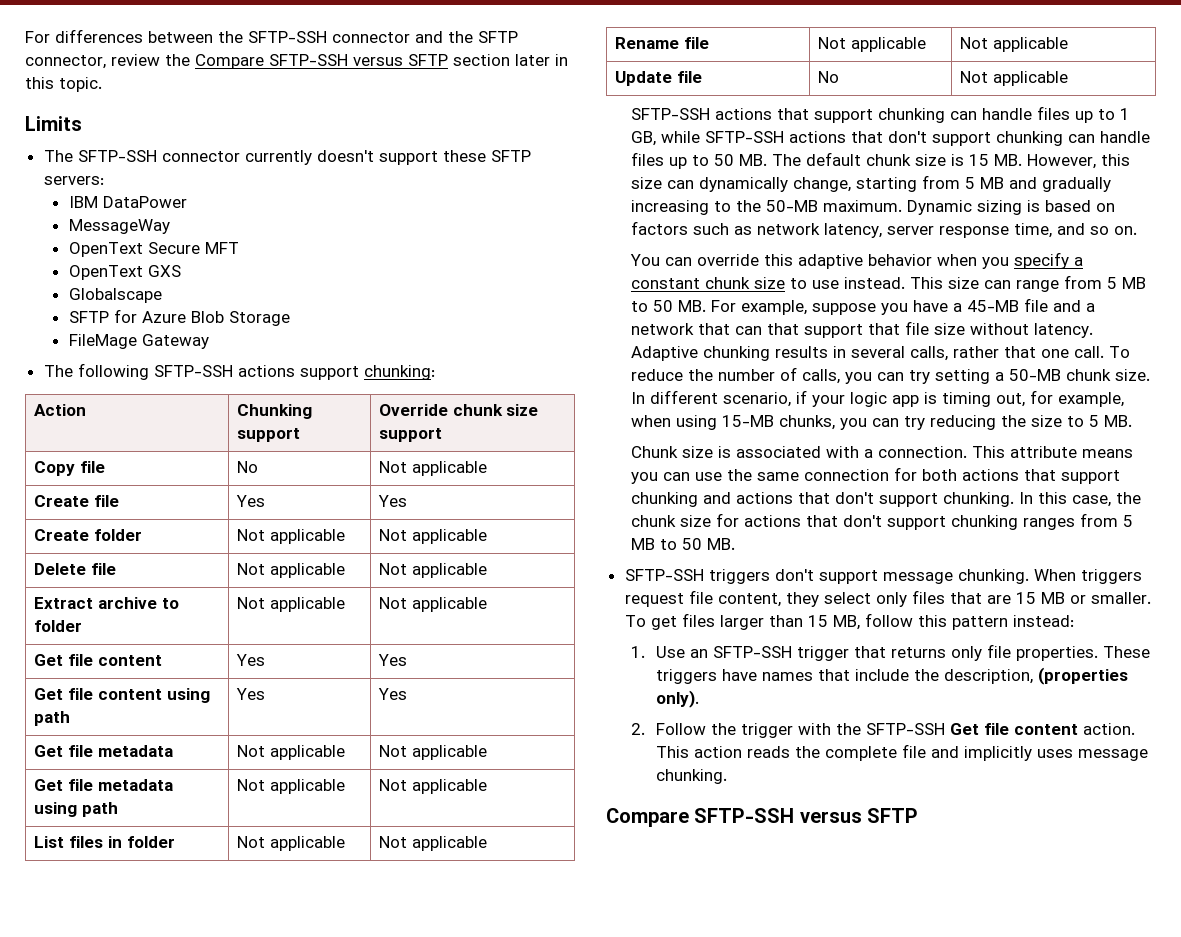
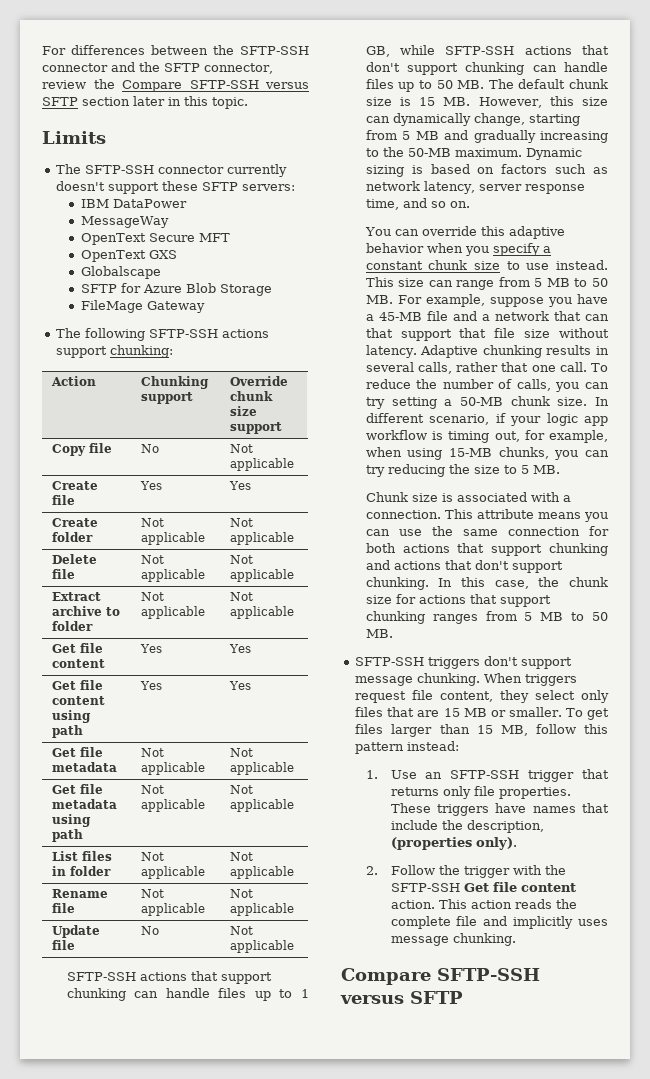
(919, 401) none -> [365,430,427,440] workflow
[842,515,882,527] don't -> (497, 599) none

